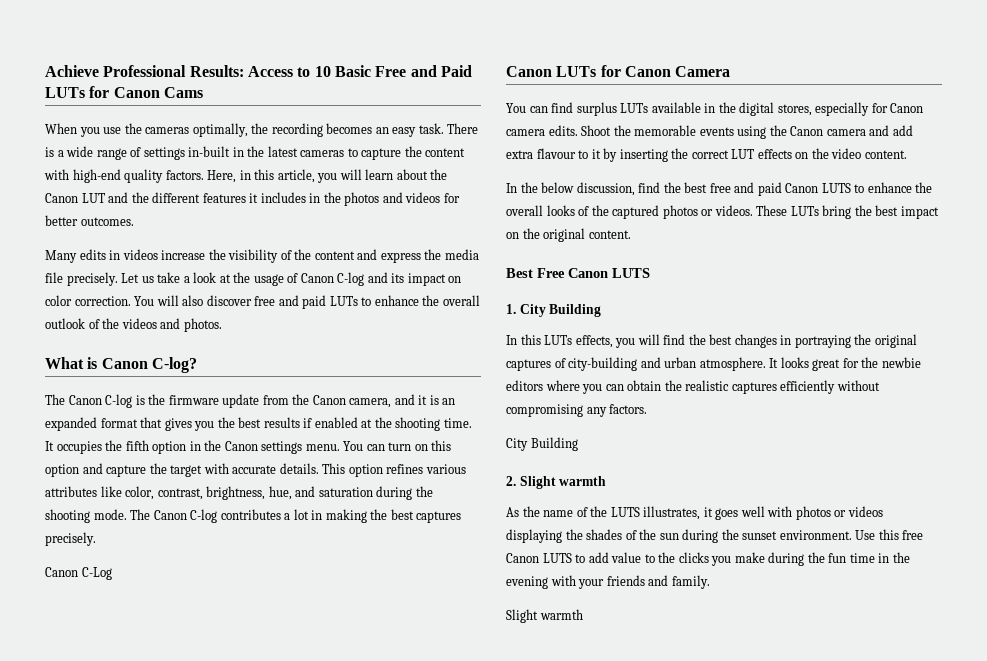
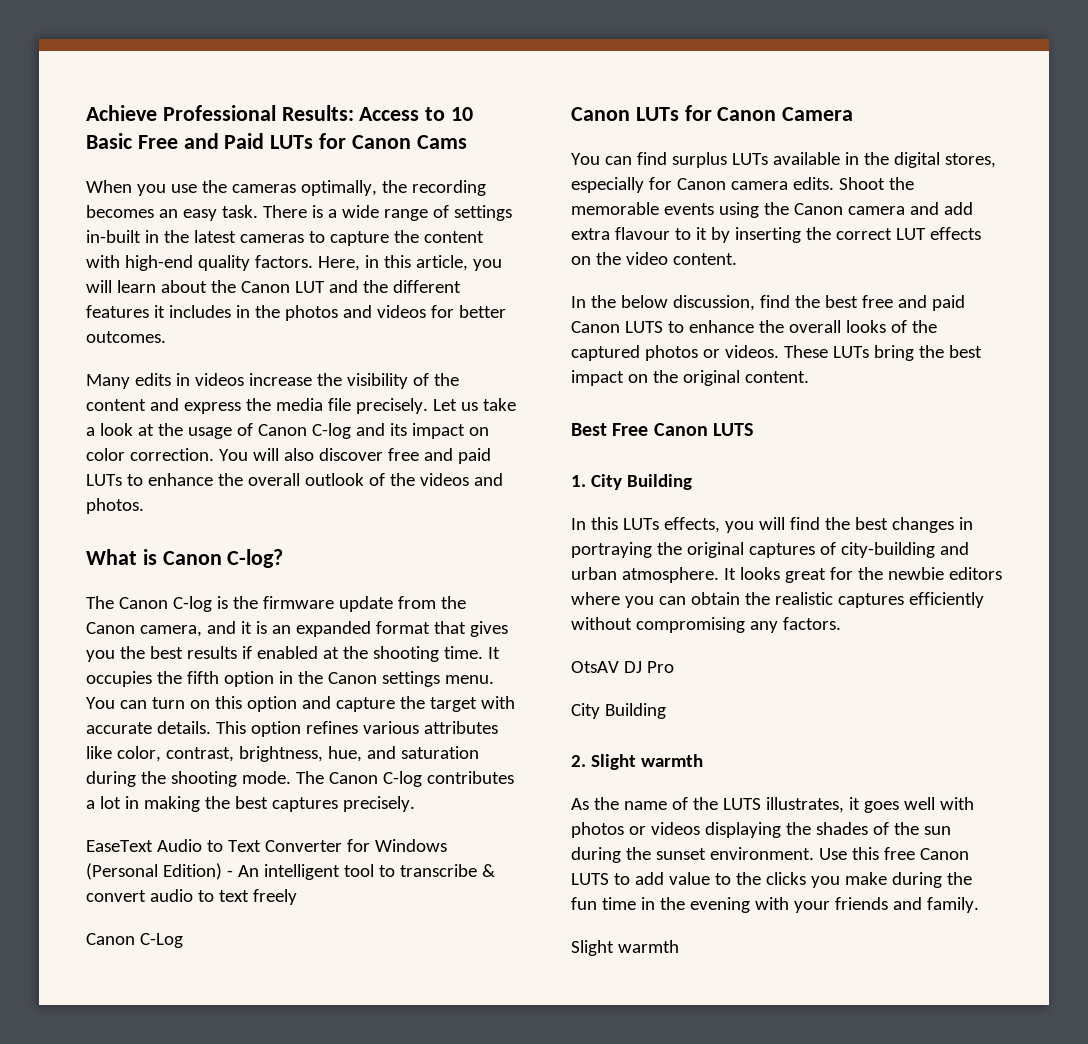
(96, 539) none -> [86,839,447,852] [86,863,495,880] [86,889,297,905] // EaseText Audio to Text Converter for Windows (Personal Edition) - An intelligent tool to transcribe & convert audio to text freely
(648, 409) none -> [571,661,674,673] // OtsAV DJ Pro

